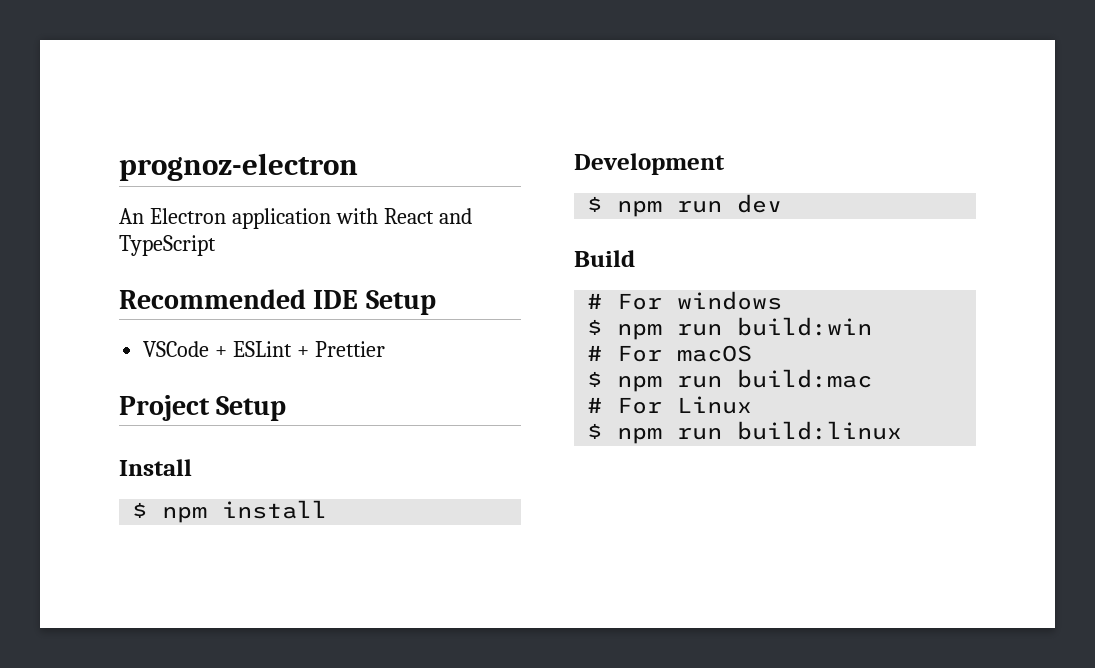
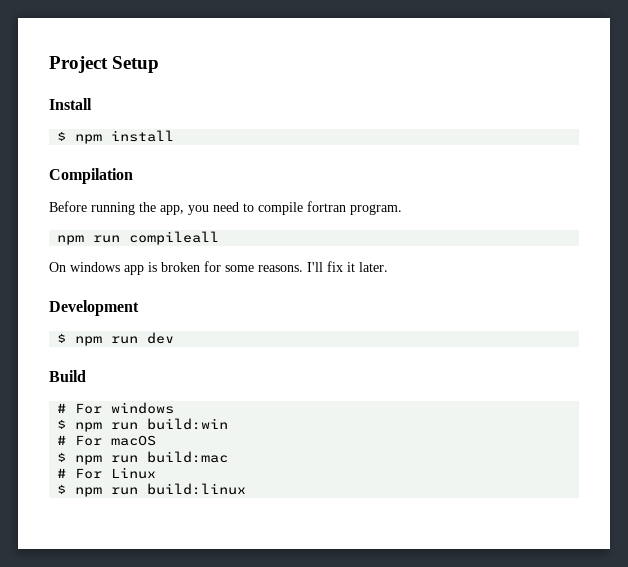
[119,153,358,181] [119,208,472,229] [119,235,216,256] [119,289,436,315] [143,341,385,357] prognoz-electron // An Electron application with React and TypeScript // Recommended IDE Setup // VSCode + ESLint + Prettier // -> (49, 64) none
(328, 509) none -> [49,168,133,184] [49,201,402,215] [57,231,220,245] [49,261,388,275] // Compilation // Before running the app, you need to compile fortran program. // npm run compileall // On windows app is broken for some reasons. I'll fix it later.

